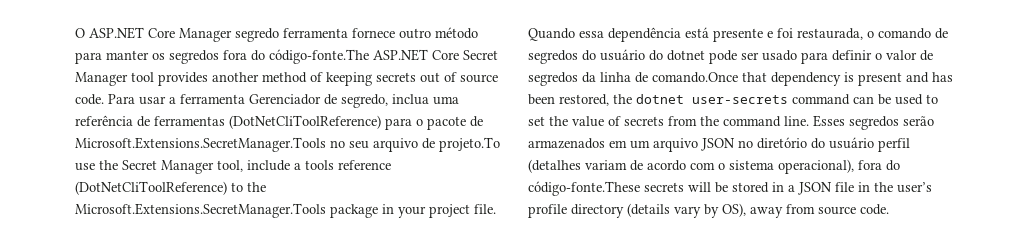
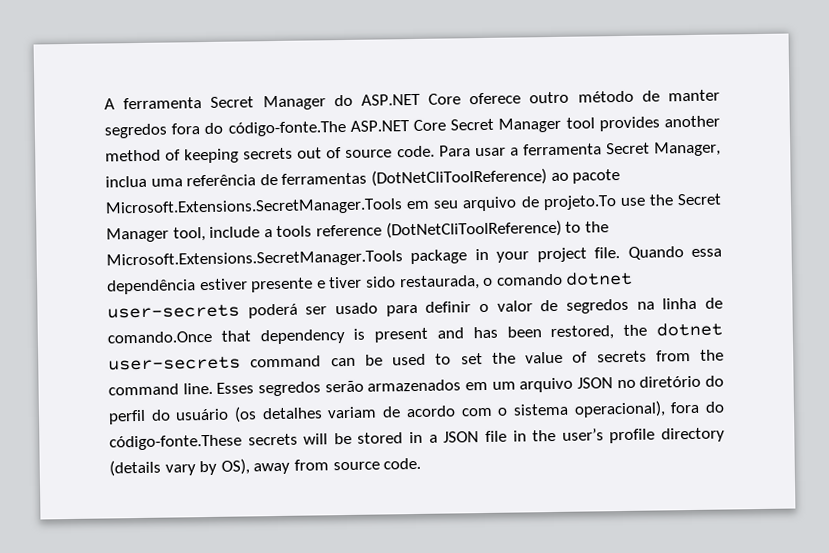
[75,27,478,42] [75,50,165,64] O ASP.NET Core Manager segredo ferramenta fornece outro método para manter os -> [104,89,720,111] A ferramenta Secret Manager do ASP.NET Core oferece outro método de manter
[249,94,388,108] Gerenciador de segredo, -> [605,141,721,157] Secret Manager,
[385,116,483,130] [75,137,345,152] para o pacote de Microsoft.Extensions.SecretManager.Tools no -> [550,169,621,184] [105,198,431,217] ao pacote Microsoft.Extensions.SecretManager.Tools em
[685,27,709,38] está -> [199,278,248,291] estiver
[777,28,793,38] foi -> [329,276,396,289] tiver sido
[935,28,948,39] [528,49,737,64] de segredos do usuário do dotnet pode -> [565,271,634,286] [107,303,298,319] dotnet user-secrets poderá
[582,72,596,83] da -> [636,301,655,310] na
[829,137,910,152] [528,159,581,173] usuário perfil (detalhes -> [108,406,323,425] perfil do usuário (os detalhes

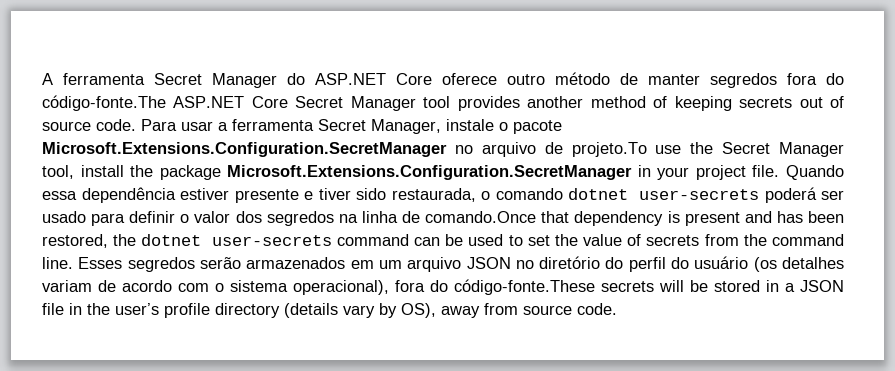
[105,168,621,188] [105,198,460,217] inclua uma referência de ferramentas (DotNetCliToolReference) ao pacote Microsoft.Extensions.SecretManager.Tools em seu -> [446,119,562,134] [42,142,473,157] instale o pacote Microsoft.Extensions.Configuration.SecretManager no
[209,219,609,239] [106,249,468,269] include a tools reference (DotNetCliToolReference) to the Microsoft.Extensions.SecretManager.Tools package -> [80,165,633,180] install the package Microsoft.Extensions.Configuration.SecretManager
[540,299,559,312] de -> [235,211,262,223] dos

